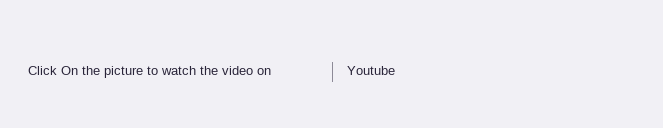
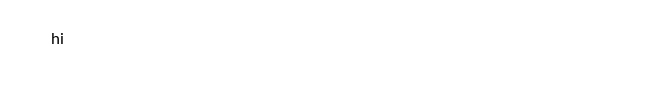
[28,66,395,78] Click On the picture to watch the video on Youtube -> [51,33,64,44] hi

